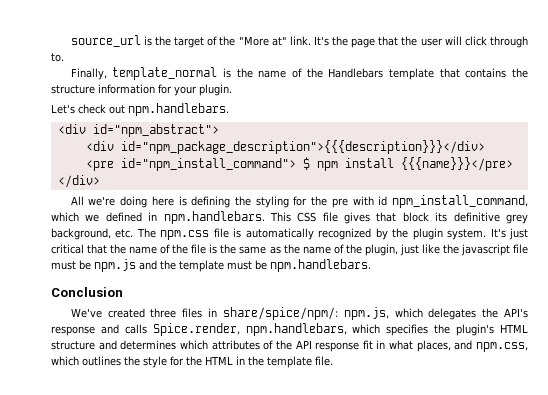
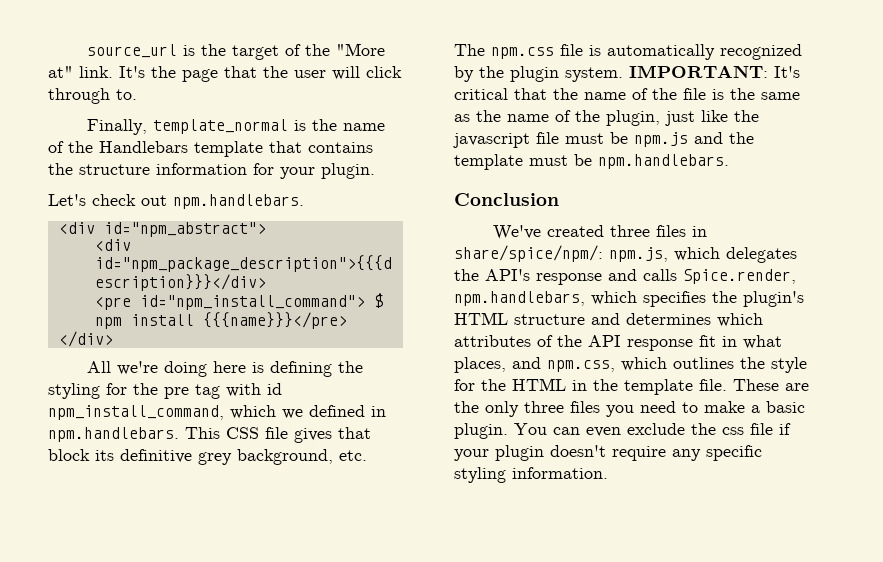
(348, 203) none -> [195,384,220,399] tag
[490,228,528,240] It's just -> [629,65,800,78] IMPORTANT: It's
(333, 361) none -> [733,379,809,391] [454,401,805,417] [454,423,791,439] [454,445,762,461] [454,467,608,483] These are the only three files you need to make a basic plugin. You can even exclude the css file if your plugin doesn't require any specific styling information.

